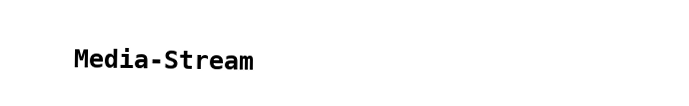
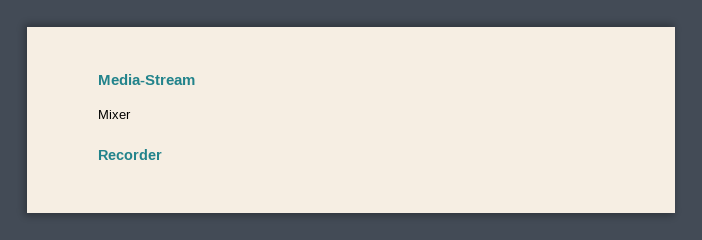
(255, 58) none -> [98,110,131,119] [98,149,162,160] // Mixer // Recorder

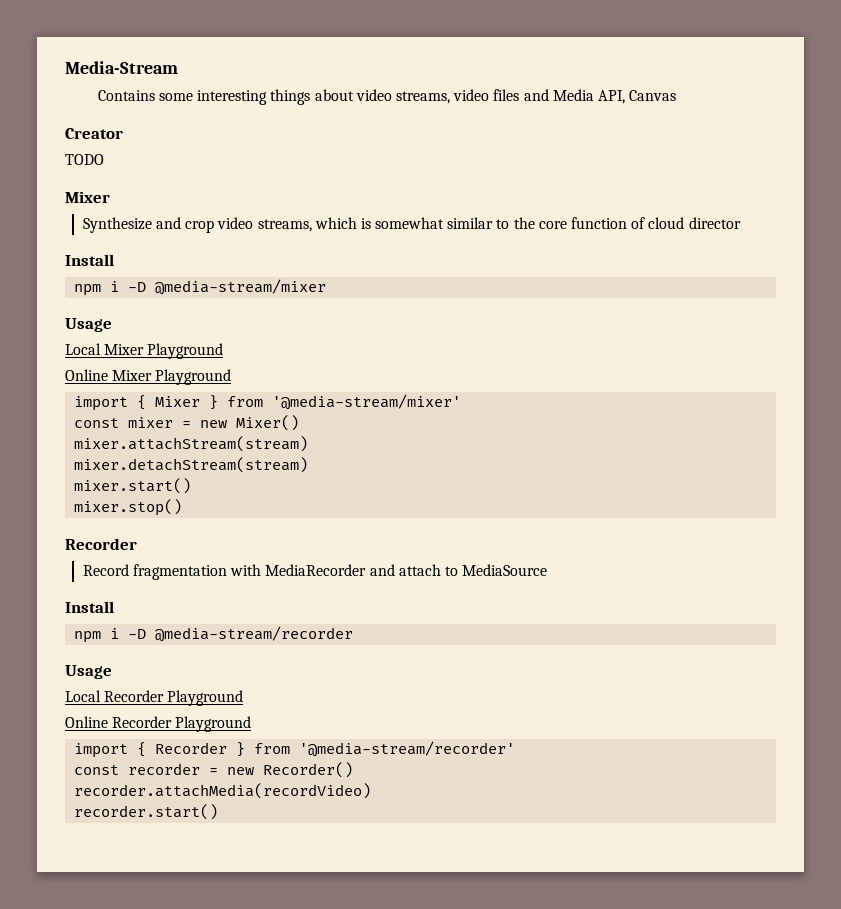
[98,110,131,119] [98,149,162,160] Mixer // Recorder -> [97,89,677,105] [65,128,123,139] [65,154,104,165] [65,191,110,203] [82,217,741,233] [65,254,114,266] [74,279,327,296] [65,318,112,332] [65,343,224,359] [65,369,232,385] [74,394,462,411] [74,415,300,431] [74,436,309,452] [74,457,309,473] [74,478,192,494] [74,499,183,516] [65,538,137,550] [82,564,548,580] [65,601,114,613] [74,626,354,643] [65,665,112,679] [65,690,244,706] [65,716,252,732] [74,741,516,758] [74,762,354,778] [74,783,372,799] [74,804,219,820] Contains some interesting things about video streams, video files and Media API, Canvas // Creator // TODO // Mixer // Synthesize and crop video streams, which is somewhat similar to the core function of cloud director // Install // npm i -D @media-stream/mixer // Usage // Local Mixer Playground // Online Mixer Playground // import { Mixer } from '@media-stream/mixer' // const mixer = new Mixer() // mixer.attachStream(stream) // mixer.detachStream(stream) // mixer.start() // mixer.stop() // Recorder // Record fragmentation with MediaRecorder and attach to MediaSource // Install // npm i -D @media-stream/recorder // Usage // Local Recorder Playground // Online Recorder Playground // import { Recorder } from '@media-stream/recorder' // const recorder = new Recorder() // recorder.attachMedia(recordVideo) // recorder.start()

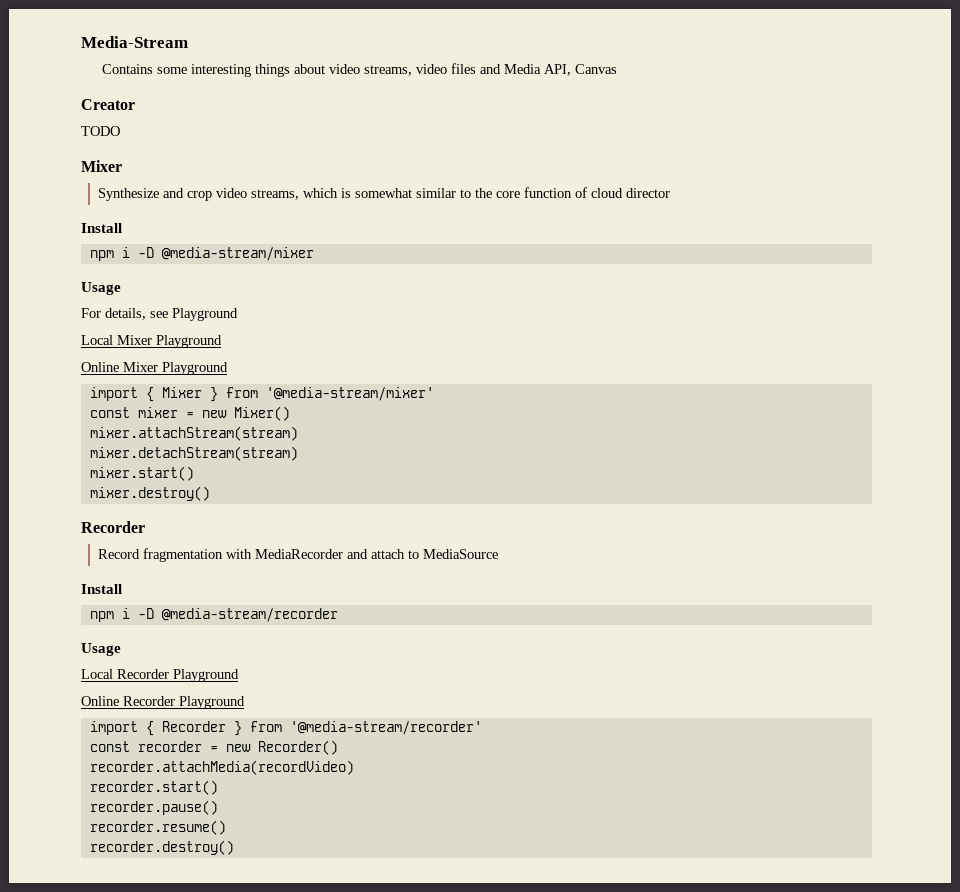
(112, 325) none -> [81,308,238,321] // For details, see Playground
[74,499,183,516] mixer.stop() -> [89,486,210,501] mixer.destroy()
(219, 812) none -> [89,800,218,815] [89,820,226,835] [89,840,234,855] // recorder.pause() // recorder.resume() // recorder.destroy()

